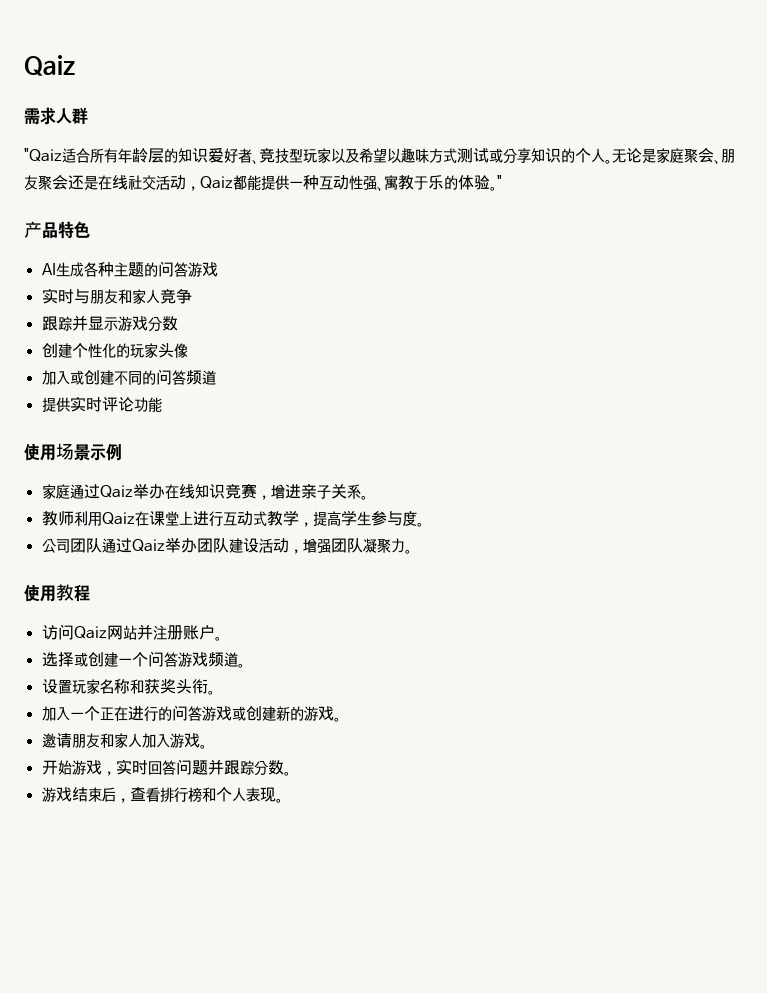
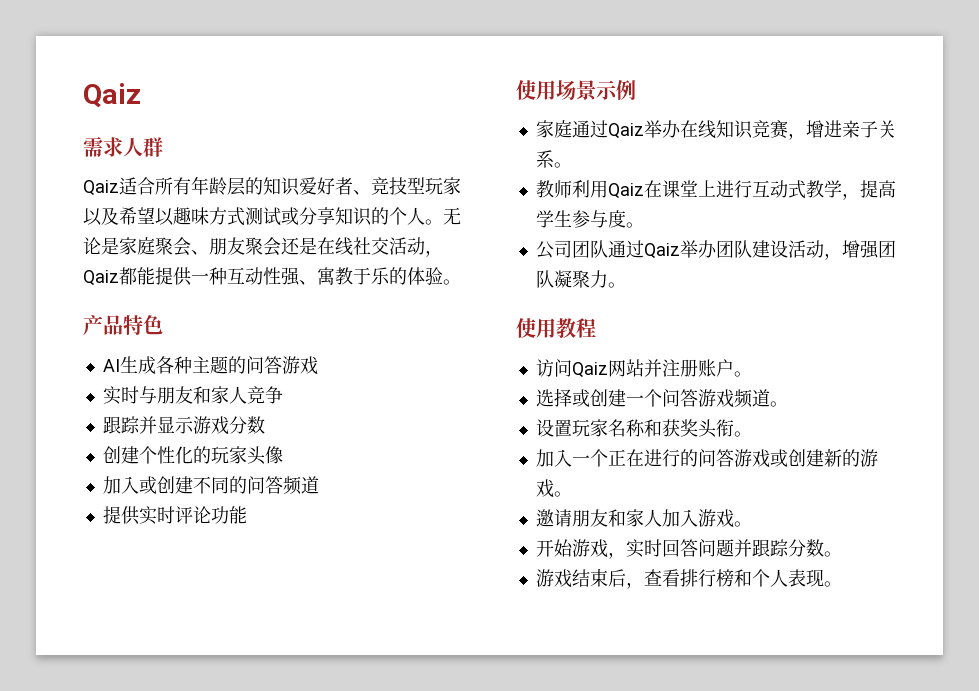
[24,148,62,162] "Qaiz -> [83,180,119,196] Qaiz
[497,175,502,188] " -> (461, 282) none

